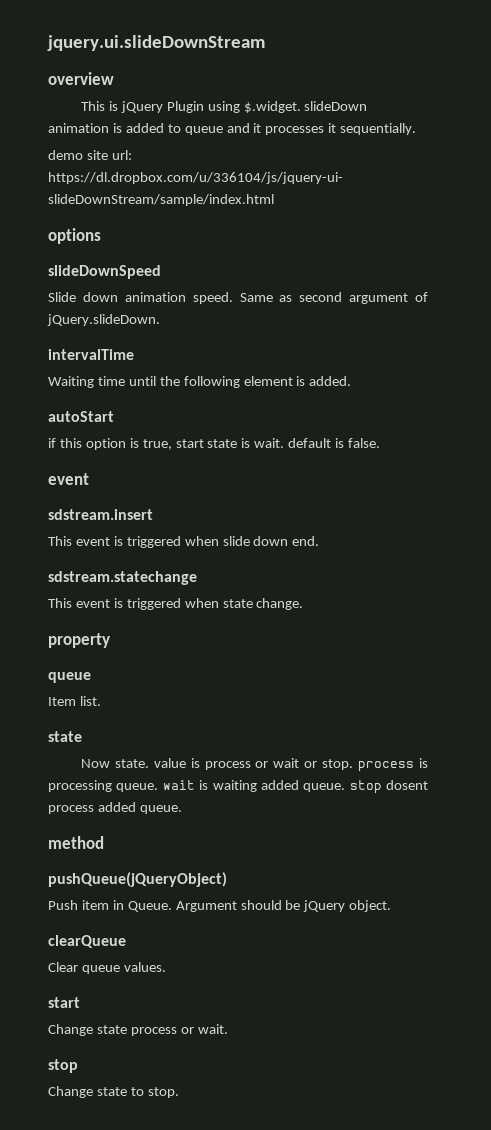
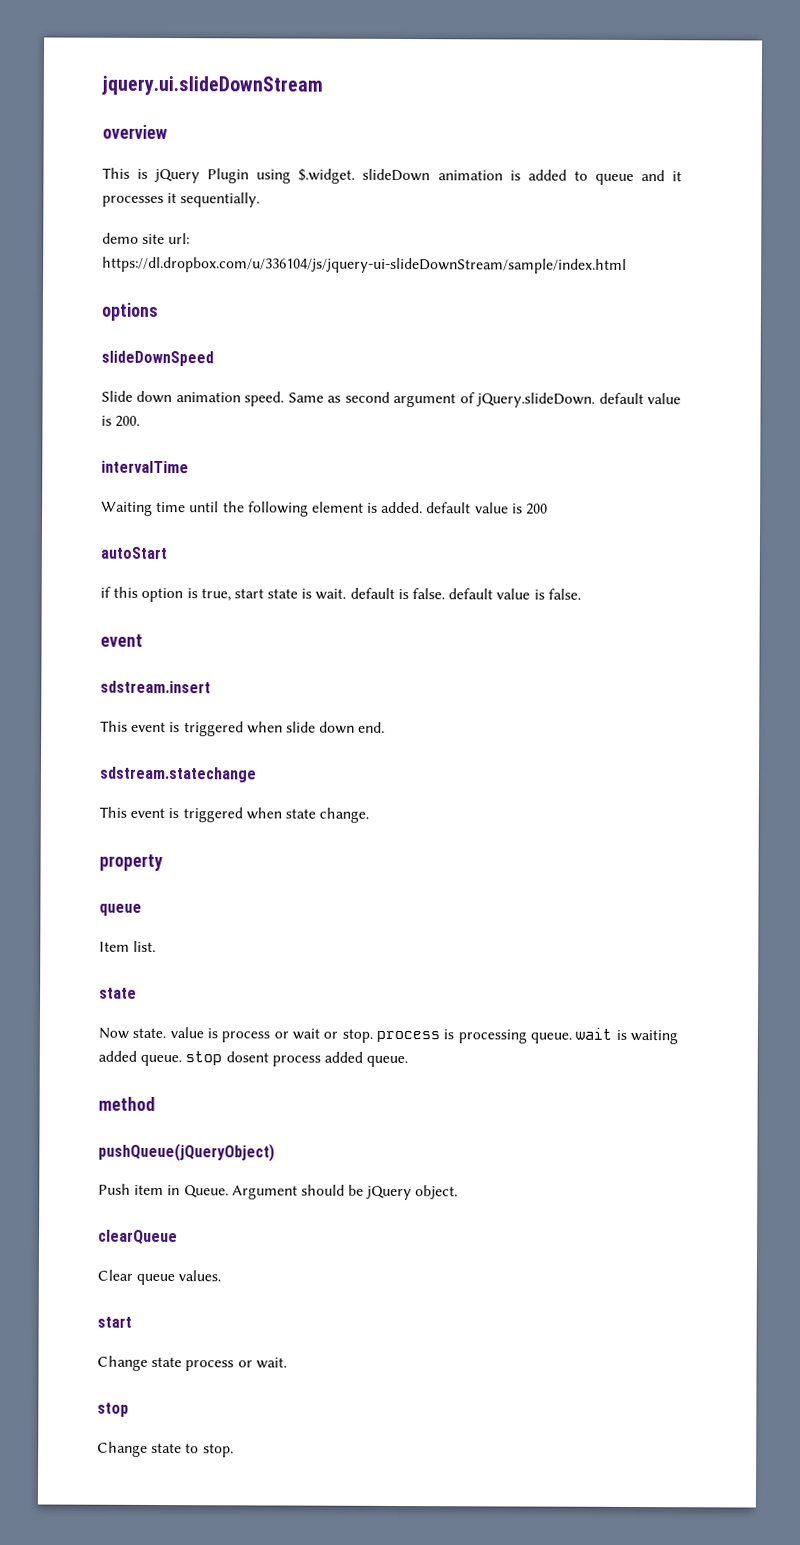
(160, 320) none -> [598,392,681,405] [101,415,141,427] default value is 200.
(352, 381) none -> [426,502,549,515] default value is 200
(381, 443) none -> [448,588,581,600] default value is false.

